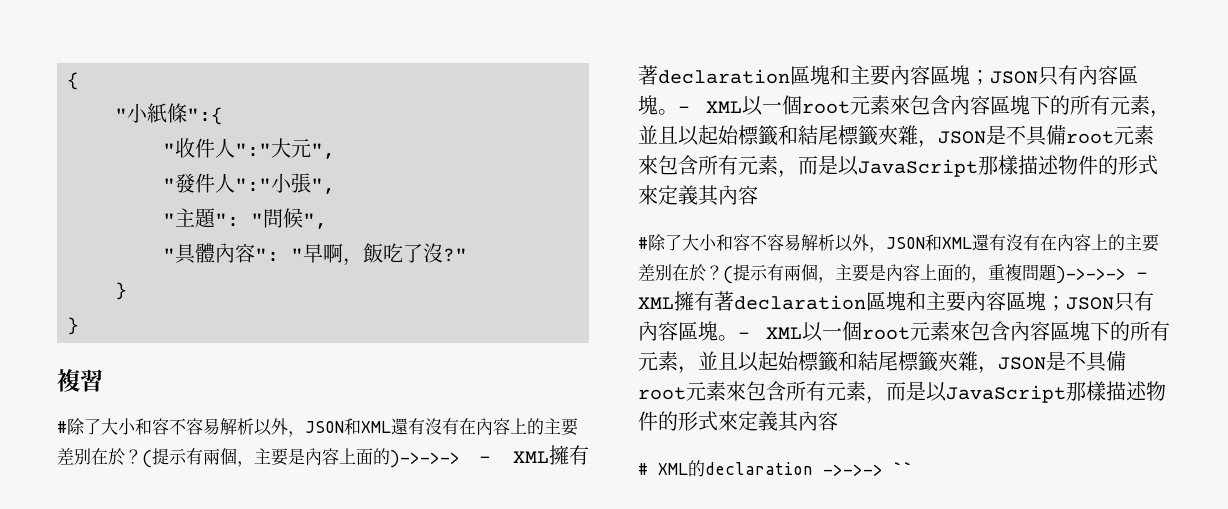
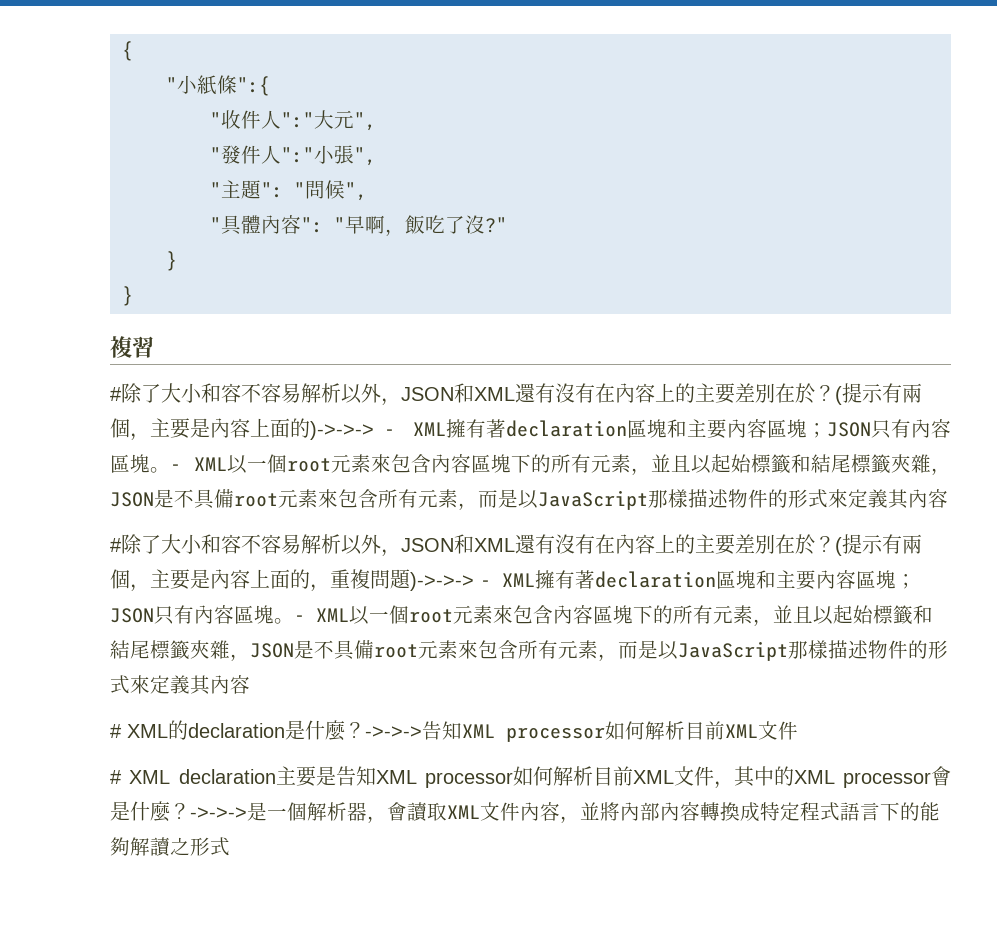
[823,462,913,476] ->->-> `` -> [285,720,798,742] [110,766,951,789] [110,801,940,823] [110,837,230,857] 是什麼？->->->告知XML processor如何解析目前XML文件 // # XML declaration主要是告知XML processor如何解析目前XML文件，其中的XML processor會是什麼？->->->是一個解析器，會讀取XML文件內容，並將內部內容轉換成特定程式語言下的能夠解讀之形式

